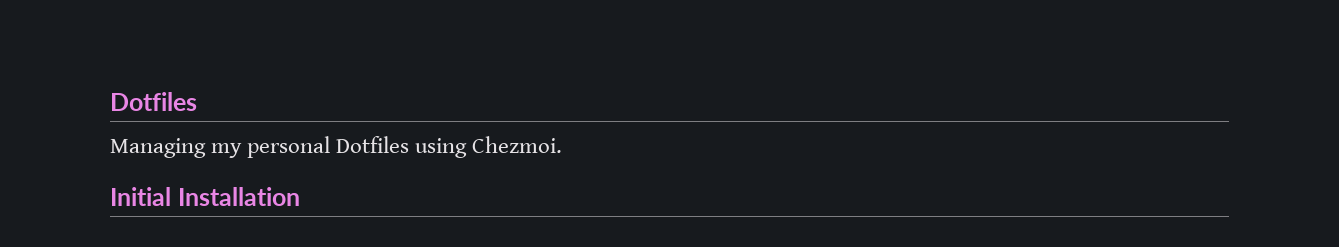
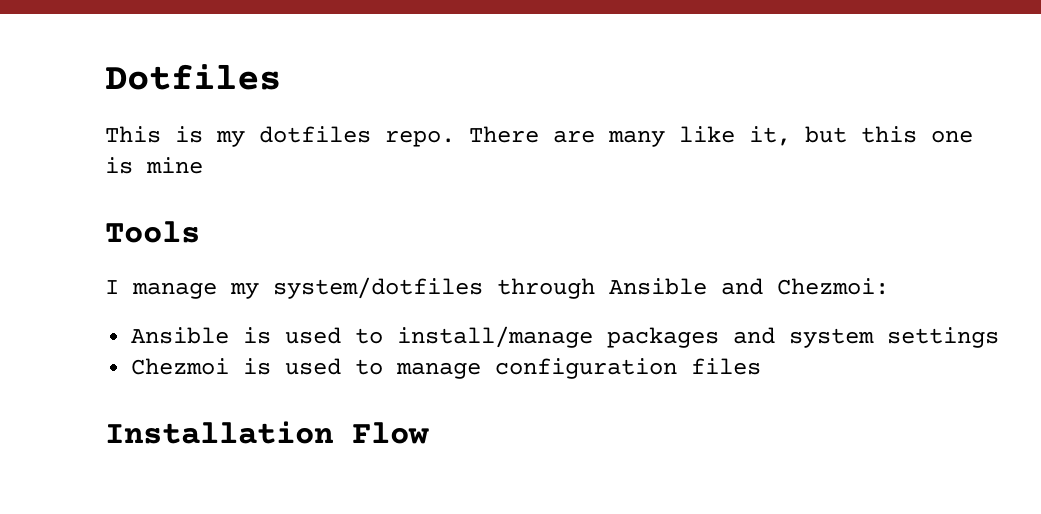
[110,136,563,158] [110,187,300,206] Managing my personal Dotfiles using Chezmoi. // Initial Installation -> [105,126,973,147] [105,157,203,174] [105,221,200,243] [105,277,889,299] [131,326,1000,348] [131,358,762,379] [105,421,429,444] This is my dotfiles repo. There are many like it, but this one is mine // Tools // I manage my system/dotfiles through Ansible and Chezmoi: // Ansible is used to install/manage packages and system settings // Chezmoi is used to manage configuration files // Installation Flow

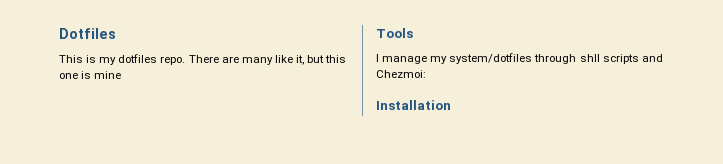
[609,278,707,295] Ansible -> [579,54,639,64] shll scripts
[131,326,1000,348] [131,358,762,379] // Ansible is used to install/manage packages and system settings // Chezmoi is used to manage configuration files -> (426, 74) none
[352,422,429,444] Flow -> (451, 105) none

